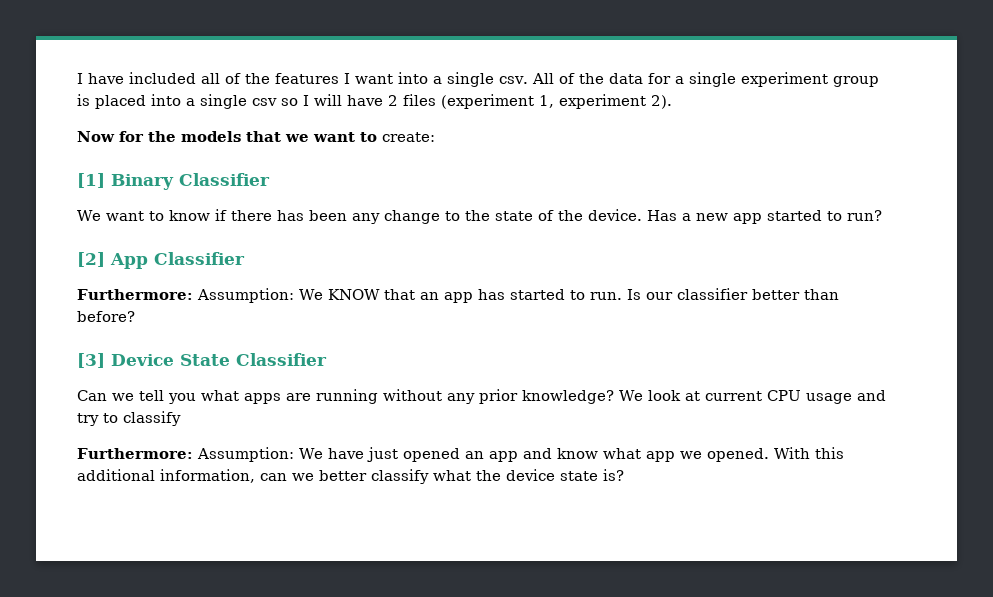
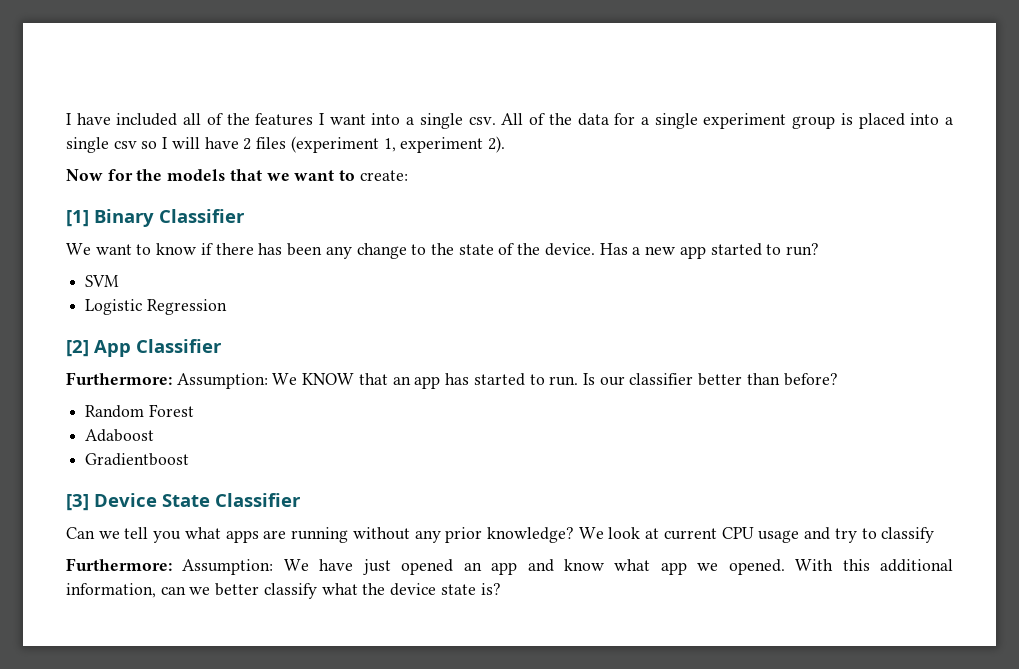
(882, 215) none -> [85,275,120,287] [85,299,227,315] // SVM // Logistic Regression
(135, 316) none -> [85,404,194,418] [85,429,155,442] [85,453,190,466] // Random Forest // Adaboost // Gradientboost

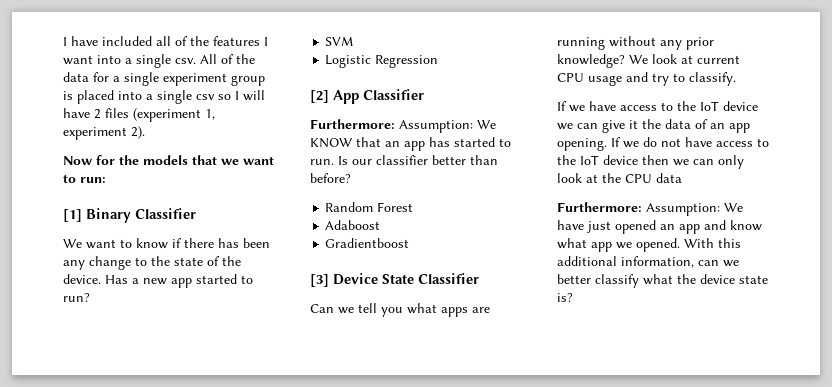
[359,170,408,181] create: -> [80,177,106,183] run:
[881,527,935,543] classify -> [689,72,736,86] [557,101,758,112] [557,119,750,133] [557,137,769,151] [557,155,744,169] [557,173,682,183] classify. // If we have access to the IoT device we can give it the data of an app opening. If we do not have access to the IoT device then we can only look at the CPU data

